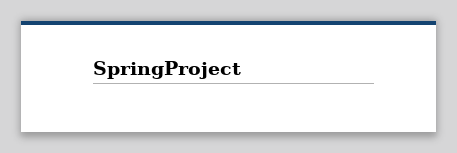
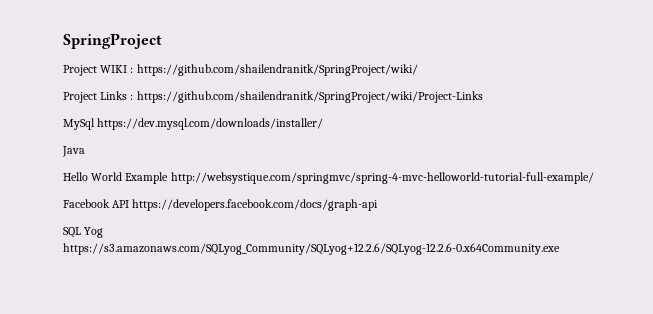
(241, 70) none -> [63,64,418,76] [63,91,483,103] [63,118,324,130] [62,146,85,157] [63,172,594,184] [63,199,379,211] [63,227,104,238] [63,243,560,255] // Project WIKI : https://github.com/shailendranitk/SpringProject/wiki/ // Project Links : https://github.com/shailendranitk/SpringProject/wiki/Project-Links // MySql https://dev.mysql.com/downloads/installer/ // Java // Hello World Example http://websystique.com/springmvc/spring-4-mvc-helloworld-tutorial-full-example/ // Facebook API https://developers.facebook.com/docs/graph-api // SQL Yog https://s3.amazonaws.com/SQLyog_Community/SQLyog+12.2.6/SQLyog-12.2.6-0.x64Community.exe

